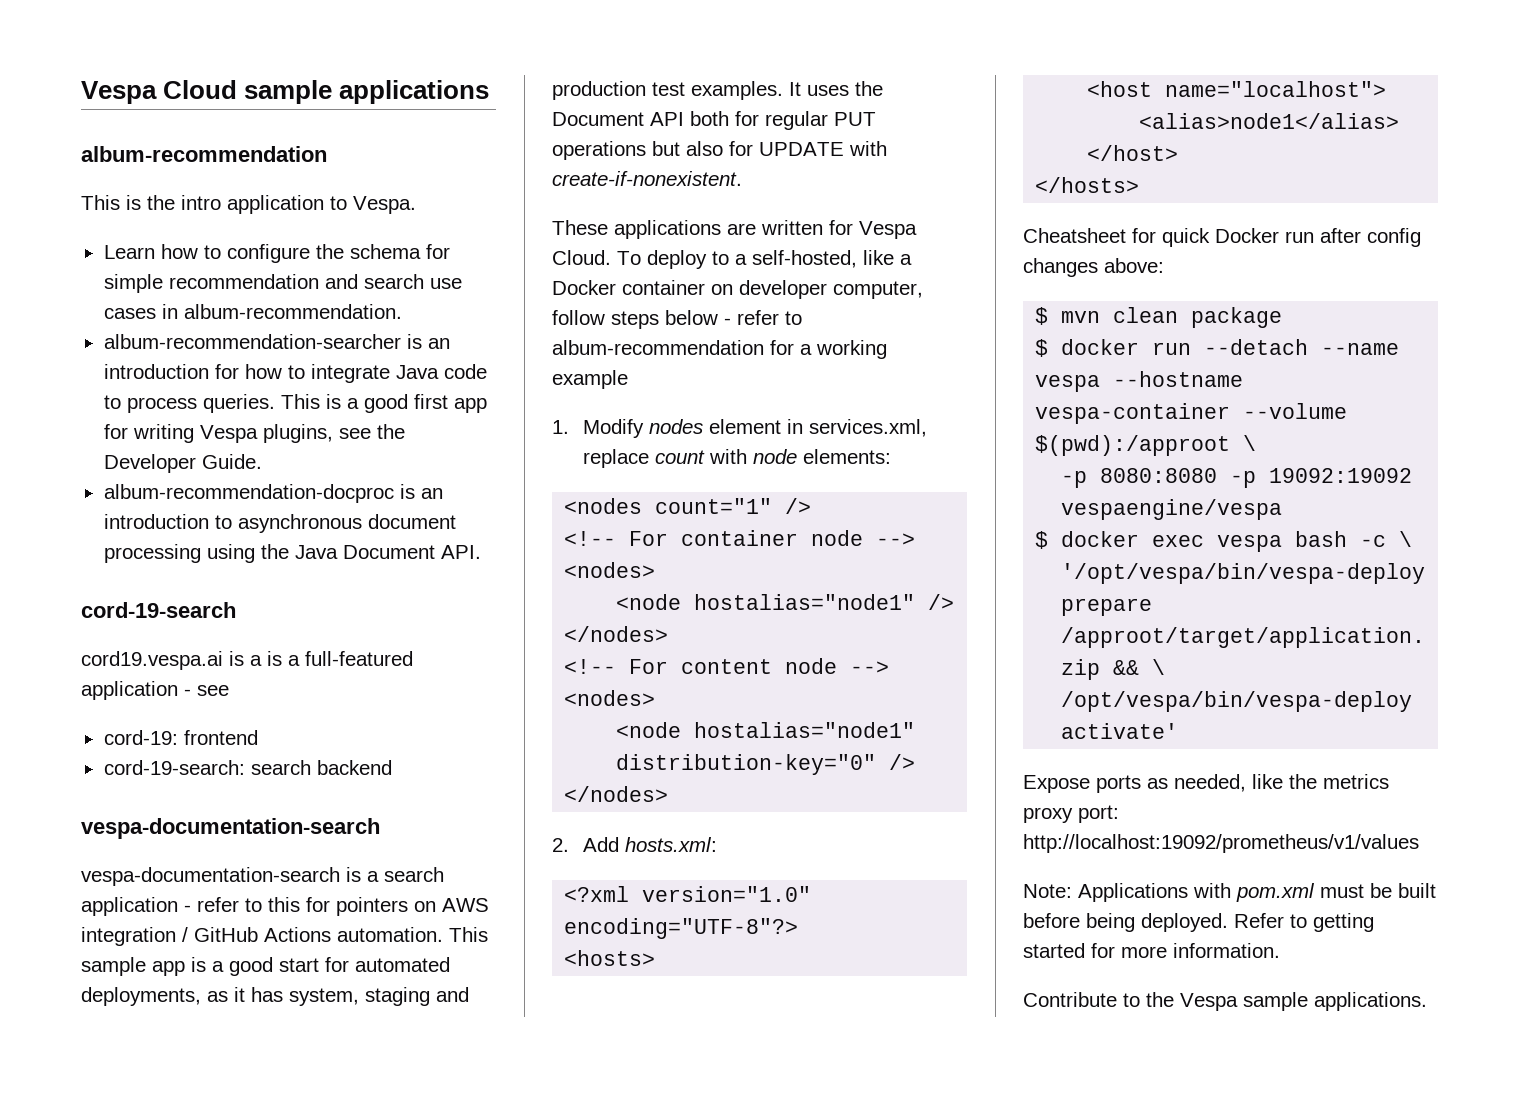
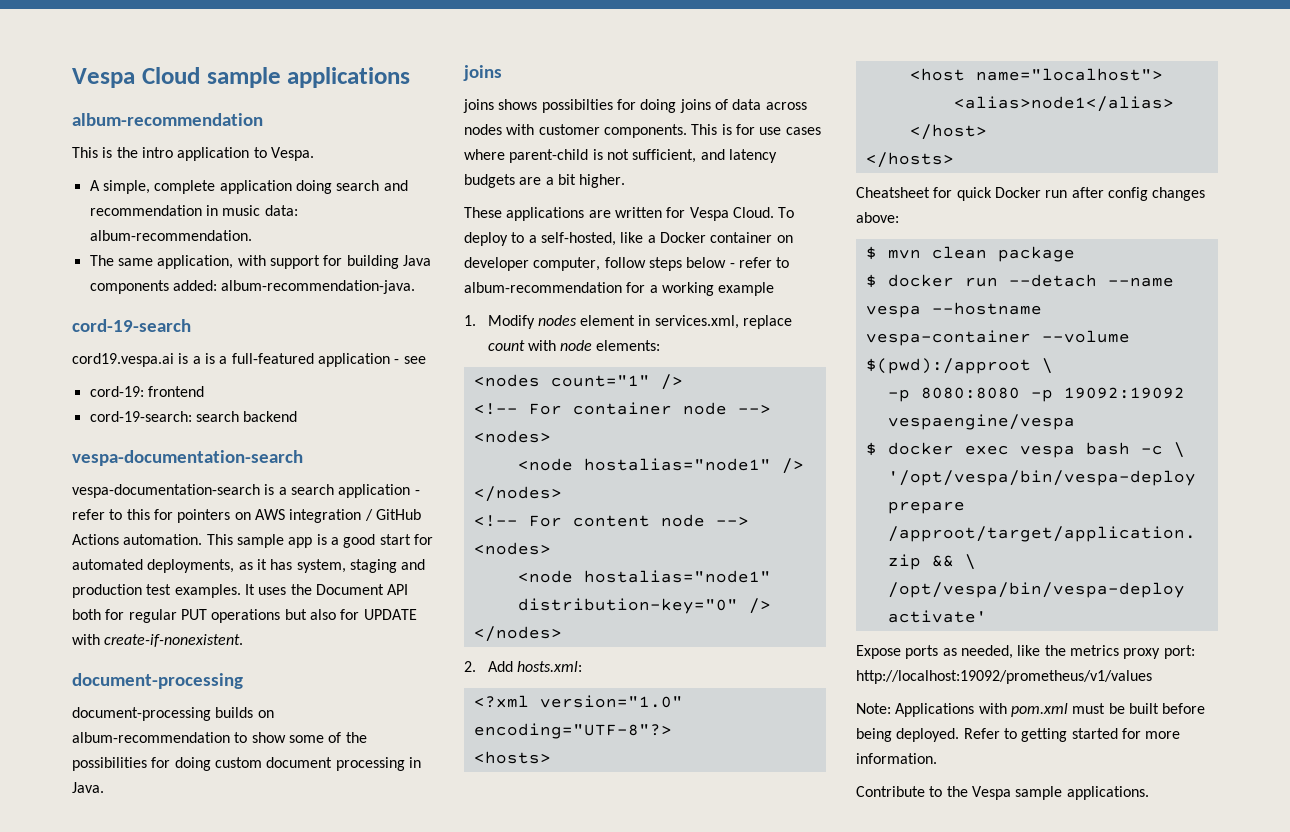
[103,244,450,263] [103,274,462,293] [103,304,402,319] [103,334,450,349] [103,364,487,383] [103,394,487,413] [103,424,405,443] [103,454,262,473] [103,484,443,503] [103,514,456,533] [103,544,481,563] Learn how to configure the schema for simple recommendation and search use cases in album-recommendation. // album-recommendation-searcher is an introduction for how to integrate Java code to process queries. This is a good first app for writing Vespa plugins, see the Developer Guide. // album-recommendation-docproc is an introduction to asynchronous document processing using the Java Document API. -> [89,180,408,194] [89,205,298,216] [89,230,252,241] [89,255,431,269] [89,280,416,294] A simple, complete application doing search and recommendation in music data: album-recommendation. // The same application, with support for building Java components added: album-recommendation-java.
(742, 178) none -> [72,673,243,689] [72,707,274,721] [72,732,367,743] [72,757,421,771] [72,782,104,793] [463,65,502,81] [463,99,807,113] [464,124,821,138] [464,149,777,163] [464,174,626,188] // document-processing // document-processing builds on album-recommendation to show some of the possibilities for doing custom document processing in Java. // joins // joins shows possibilties for doing joins of data across nodes with customer components. This is for use cases where parent-child is not sufficient, and latency budgets are a bit higher.

